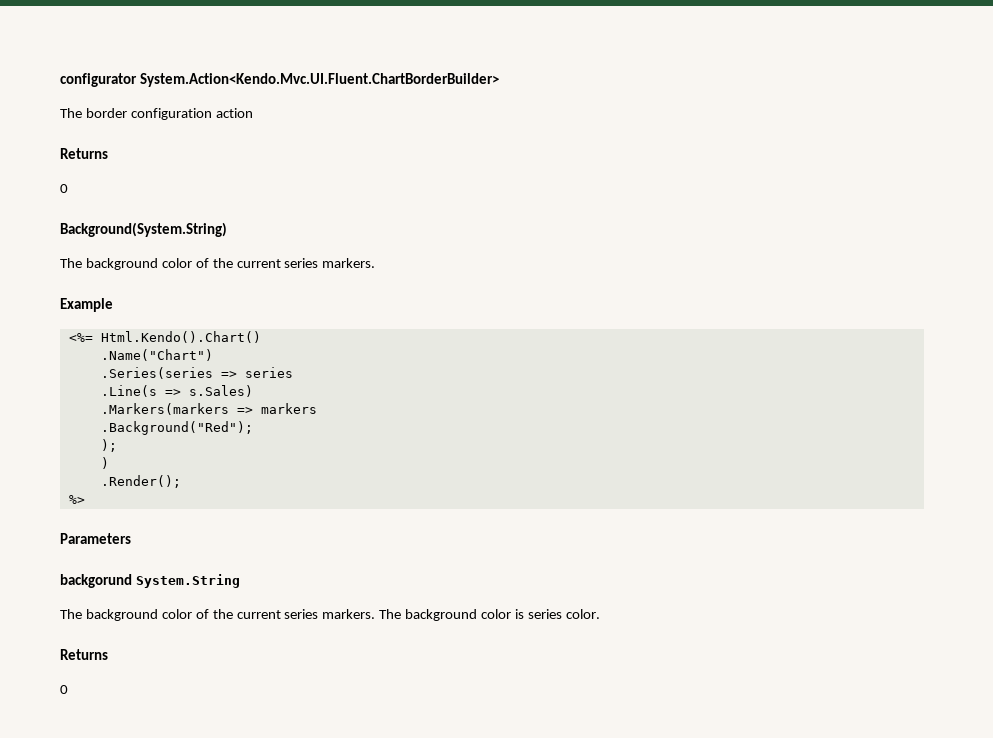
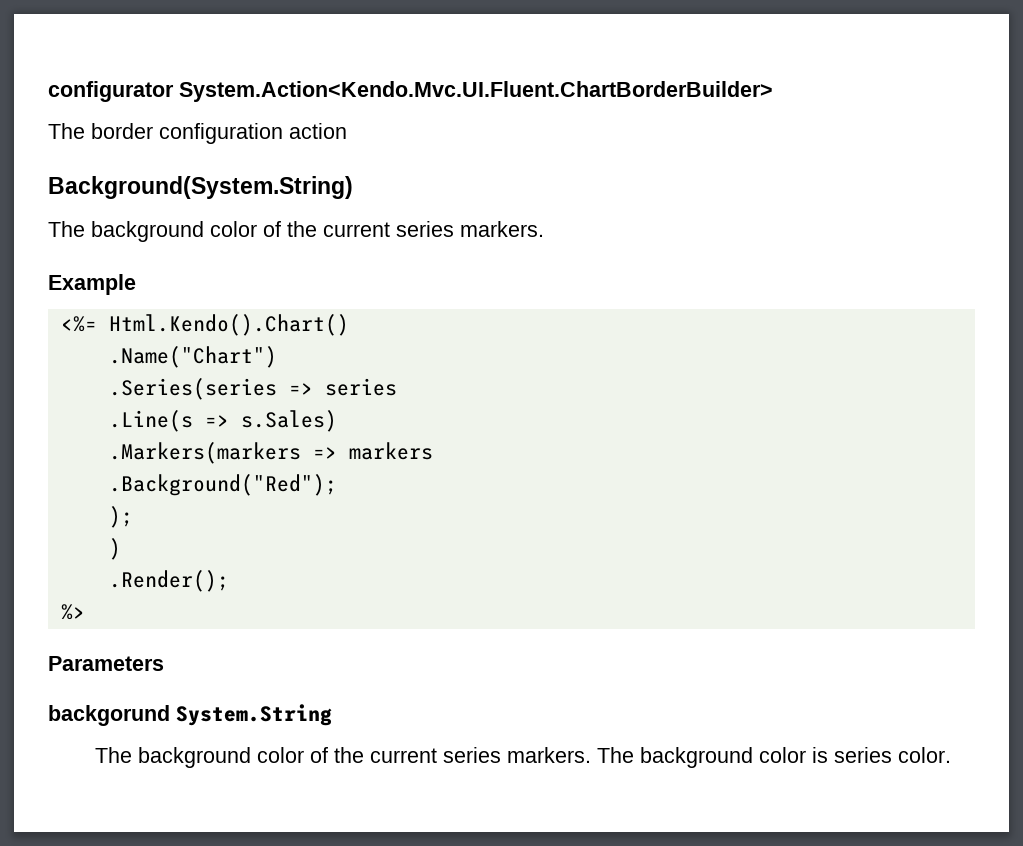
[60,148,108,159] [60,184,68,193] // Returns // 0 -> (347, 131) none
[60,649,108,660] [60,685,68,694] // Returns // 0 -> (952, 755) none

